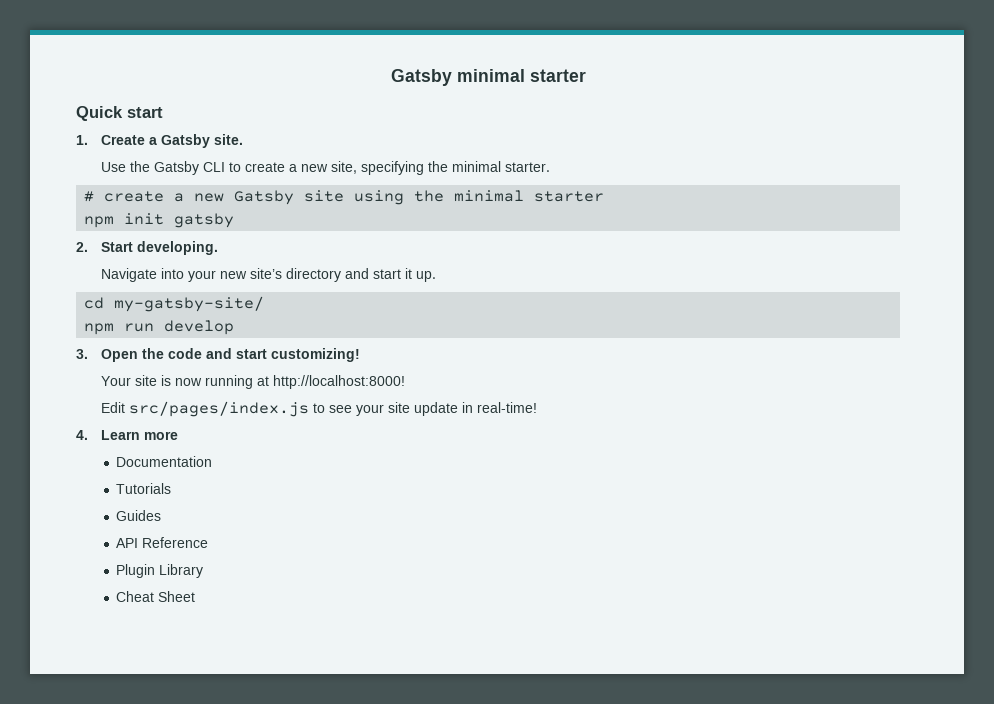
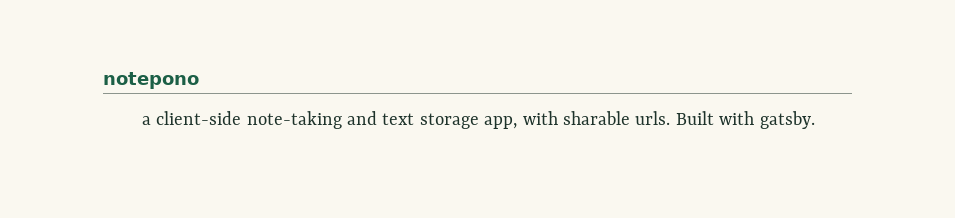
[390,69,586,86] [76,106,163,121] [76,134,243,148] [100,161,550,175] [84,190,605,205] [84,213,235,228] [76,241,218,255] [100,268,436,282] [84,296,265,312] [84,320,235,335] [76,348,360,362] [100,375,405,389] [100,401,537,417] [76,430,178,440] [116,456,213,467] [116,483,172,494] [116,510,162,521] [116,537,209,548] [116,564,204,578] [116,591,196,602] Gatsby minimal starter // Quick start // 1. Create a Gatsby site. // Use the Gatsby CLI to create a new site, specifying the minimal starter. // # create a new Gatsby site using the minimal starter // npm init gatsby // 2. Start developing. // Navigate into your new site’s directory and start it up. // cd my-gatsby-site/ // npm run develop // 3. Open the code and start customizing! // Your site is now running at http://localhost:8000! // Edit src/pages/index.js to see your site update in real-time! // 4. Learn more // Documentation // Tutorials // Guides // API Reference // Plugin Library // Cheat Sheet -> [103,72,199,89] [141,111,815,129] notepono // a client-side note-taking and text storage app, with sharable urls. Built with gatsby.

